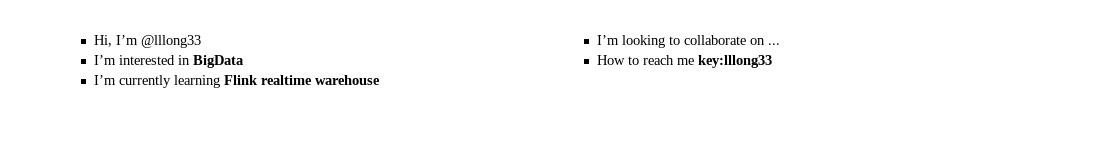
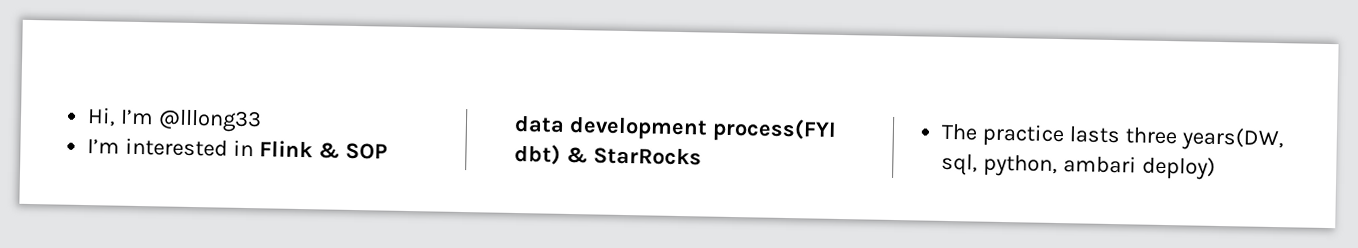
[192,55,244,68] [93,75,380,88] [596,35,780,48] [596,55,772,68] BigData // I’m currently learning Flink realtime warehouse // I’m looking to collaborate on ... // How to reach me key:lllong33 -> [259,140,388,160] [514,114,838,143] [514,143,703,166] [941,123,1285,152] [941,153,1217,180] Flink & SOP data development process(FYI dbt) & StarRocks // The practice lasts three years(DW, sql, python, ambari deploy)

